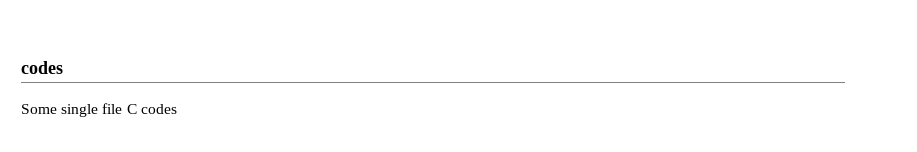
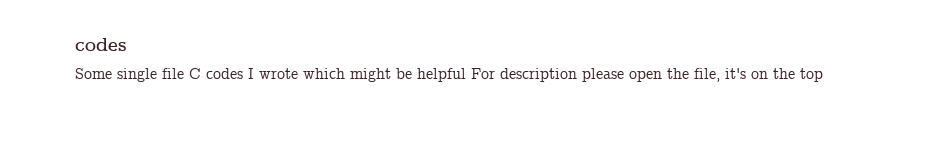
(177, 109) none -> [248,68,823,82] I wrote which might be helpful For description please open the file, it's on the top

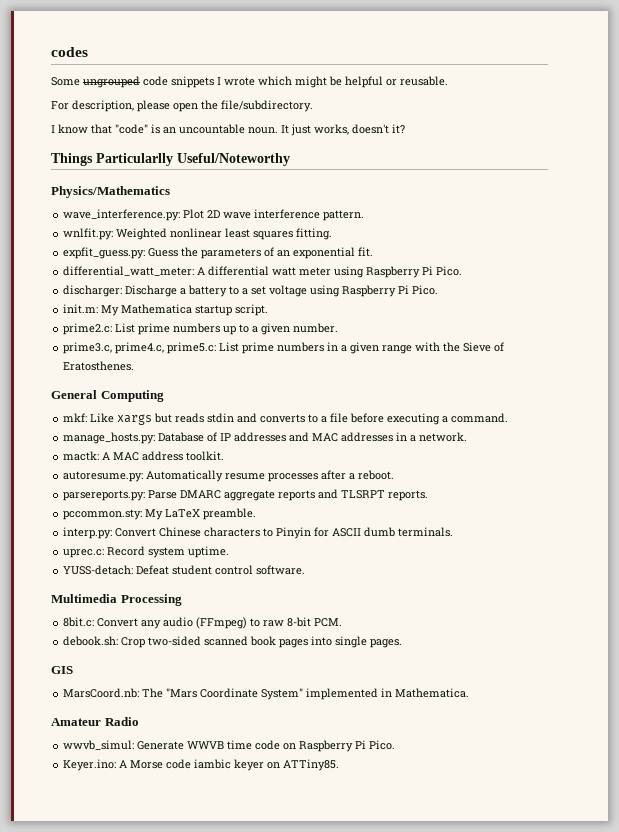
[117,68,243,82] single file C codes -> [83,76,214,88] ungrouped code snippets
[471,68,823,82] For description please open the file, it's on the top -> [386,76,448,86] [51,100,313,112] [51,124,405,136] [51,153,290,166] [51,186,170,198] [63,209,365,221] [63,228,333,240] [63,247,374,259] [63,266,463,278] [63,285,439,297] [63,304,269,316] [63,323,339,335] [63,342,505,354] [63,361,135,371] [51,390,164,402] [63,413,509,425] [63,432,468,444] [63,451,225,461] [63,470,395,482] [63,489,429,501] [63,508,257,520] [63,527,454,539] [63,546,230,558] [63,565,306,575] [51,594,182,606] [63,617,343,629] [63,636,403,648] [51,666,73,674] [63,688,470,700] [51,717,139,726] [63,740,396,752] [63,759,340,771] or reusable. // For description, please open the file/subdirectory. // I know that "code" is an uncountable noun. It just works, doesn't it? // Things Particularlly Useful/Noteworthy // Physics/Mathematics // wave_interference.py: Plot 2D wave interference pattern. // wnlfit.py: Weighted nonlinear least squares fitting. // expfit_guess.py: Guess the parameters of an exponential fit. // differential_watt_meter: A differential watt meter using Raspberry Pi Pico. // discharger: Discharge a battery to a set voltage using Raspberry Pi Pico. // init.m: My Mathematica startup script. // prime2.c: List prime numbers up to a given number. // prime3.c, prime4.c, prime5.c: List prime numbers in a given range with the Sieve of Eratosthenes. // General Computing // mkf: Like xargs but reads stdin and converts to a file before executing a command. // manage_hosts.py: Database of IP addresses and MAC addresses in a network. // mactk: A MAC address toolkit. // autoresume.py: Automatically resume processes after a reboot. // parsereports.py: Parse DMARC aggregate reports and TLSRPT reports. // pccommon.sty: My LaTeX preamble. // interp.py: Convert Chinese characters to Pinyin for ASCII dumb terminals. // uprec.c: Record system uptime. // YUSS-detach: Defeat student control software. // Multimedia Processing // 8bit.c: Convert any audio (FFmpeg) to raw 8-bit PCM. // debook.sh: Crop two-sided scanned book pages into single pages. // GIS // MarsCoord.nb: The "Mars Coordinate System" implemented in Mathematica. // Amateur Radio // wwvb_simul: Generate WWVB time code on Raspberry Pi Pico. // Keyer.ino: A Morse code iambic keyer on ATTiny85.

